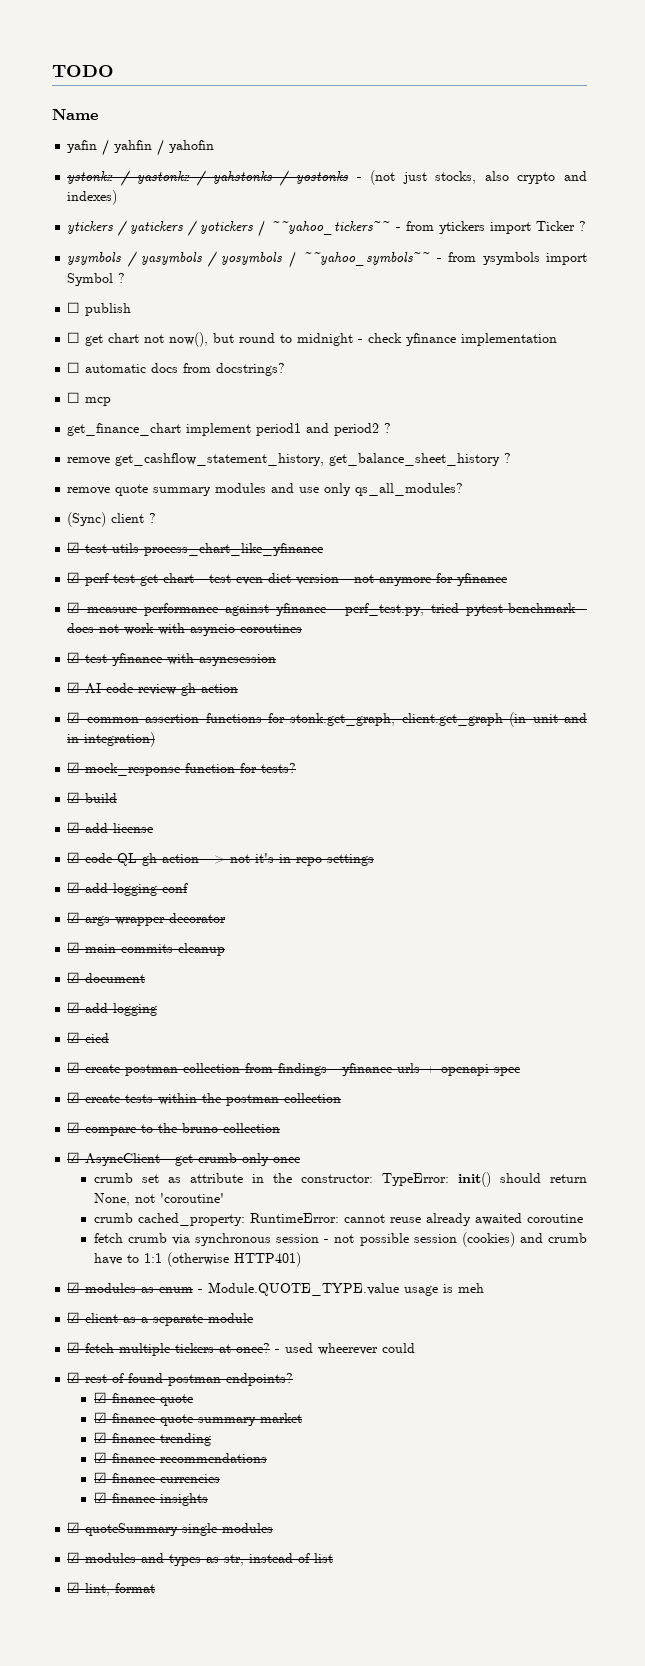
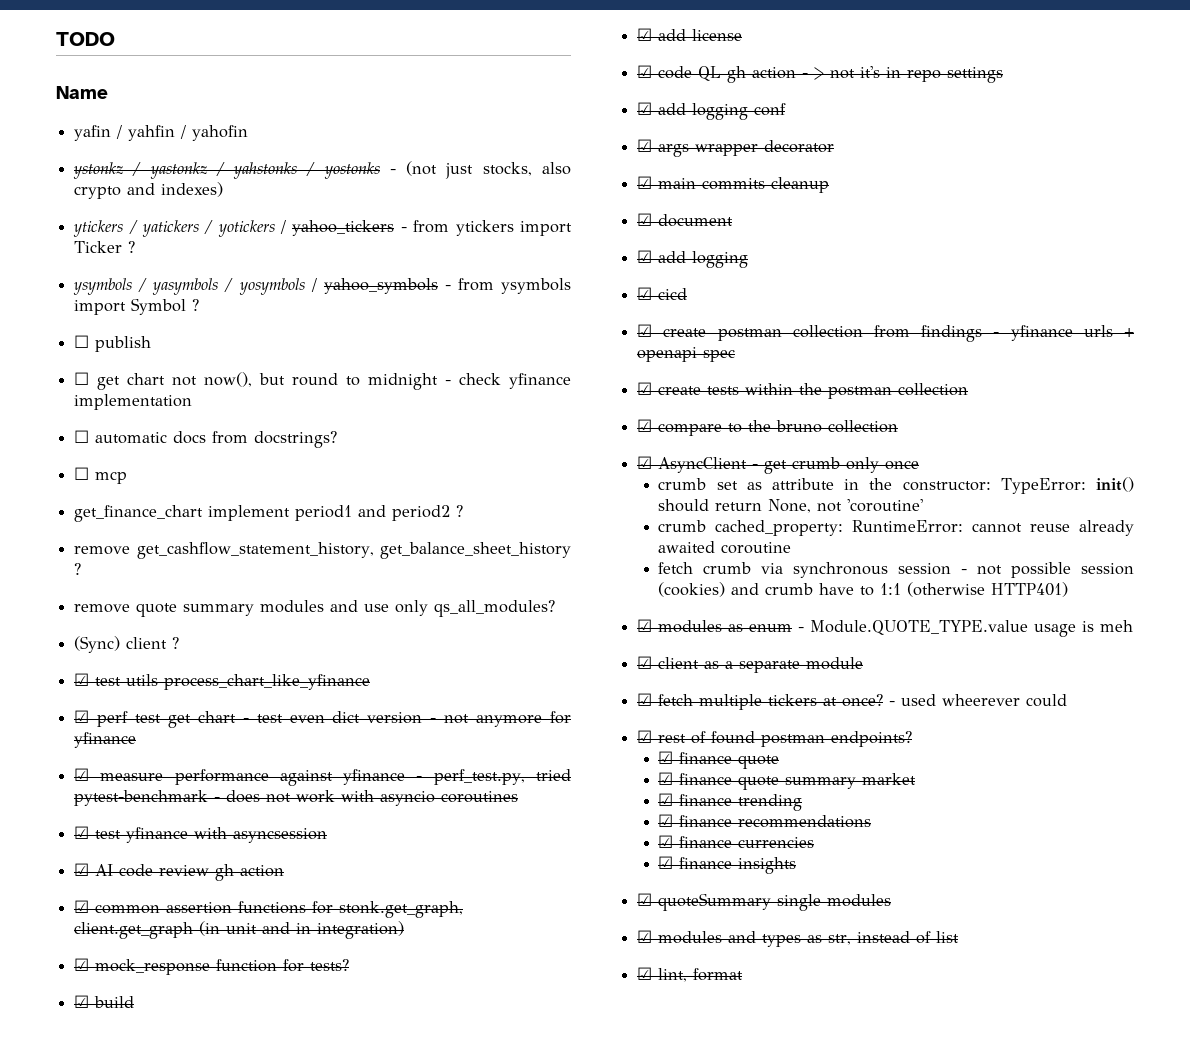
[270,221,392,235] ~~yahoo_tickers~~ -> [292,220,395,236] yahoo_tickers
[301,252,431,266] ~~yahoo_symbols~~ -> [323,278,438,294] yahoo_symbols

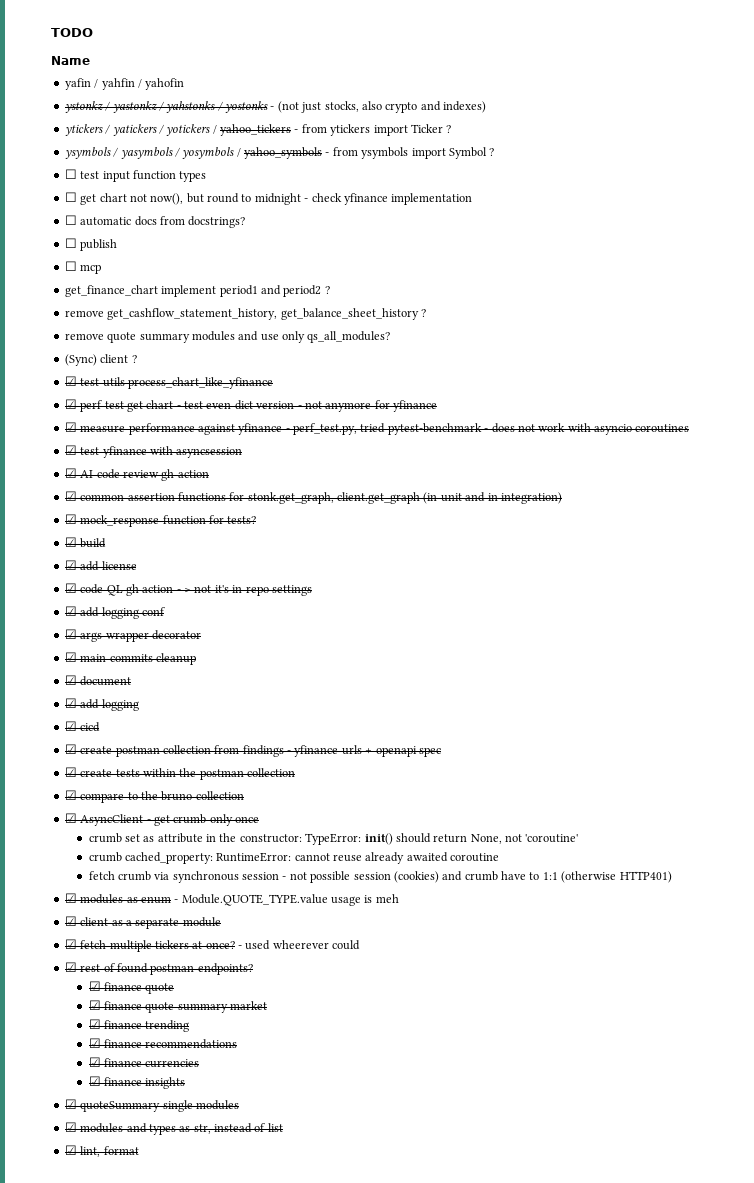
[95,336,152,352] publish -> [80,170,207,182] test input function types
(338, 439) none -> [64,238,118,251] // ☐ publish

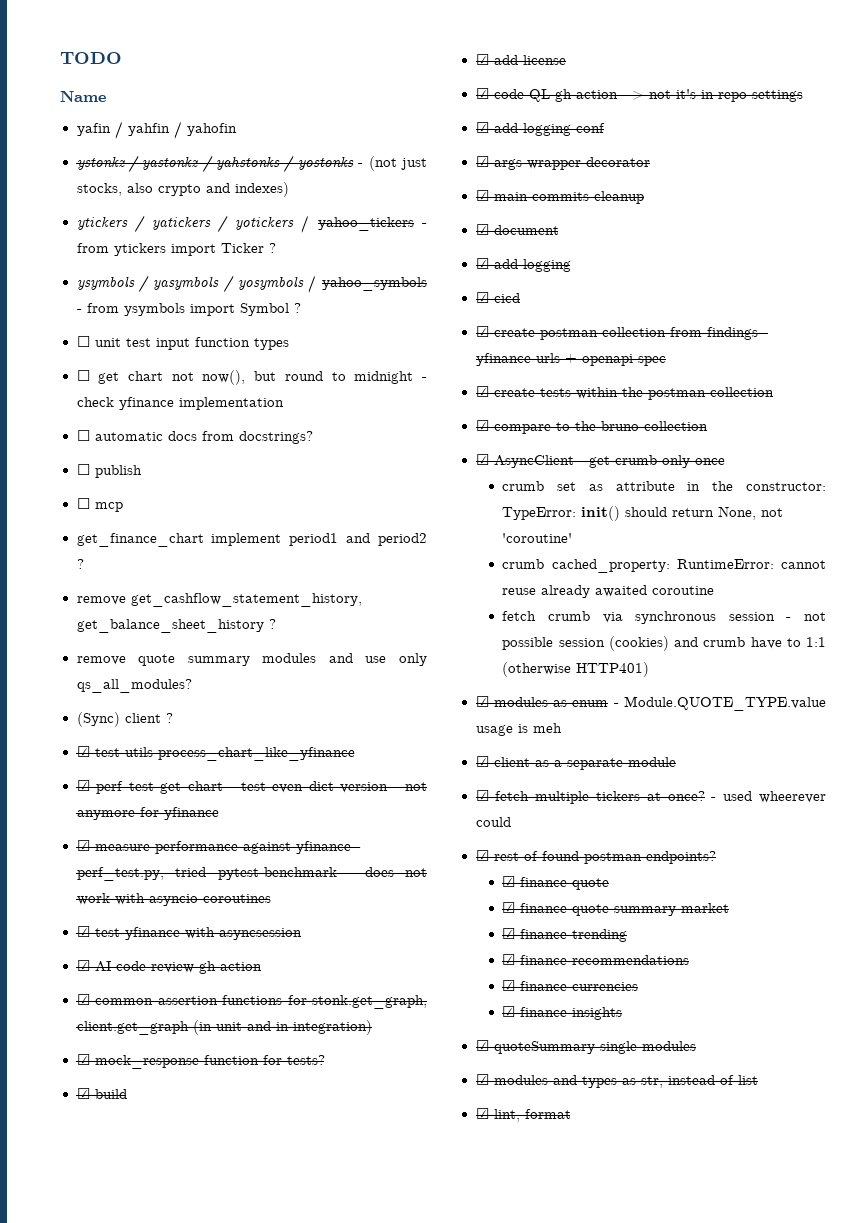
(77, 174) none -> [94,338,121,347] unit

